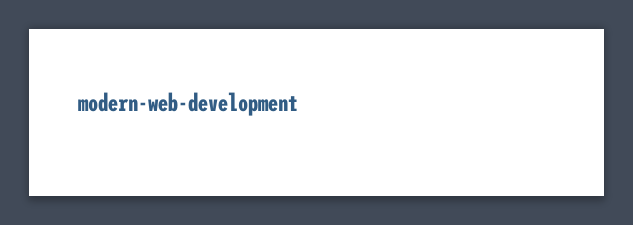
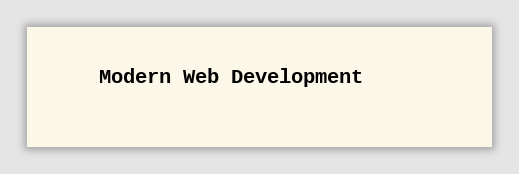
[78,92,298,116] modern-web-development -> [99,68,363,87] Modern Web Development

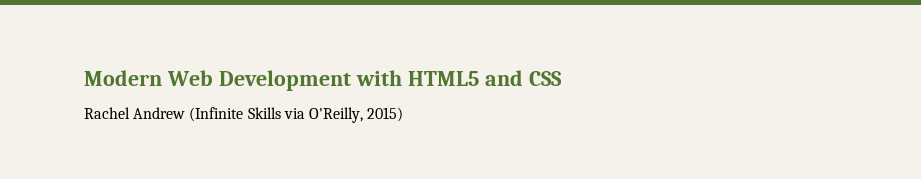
(363, 77) none -> [355,70,562,86] [84,107,404,123] with HTML5 and CSS // Rachel Andrew (Infinite Skills via O'Reilly, 2015)

